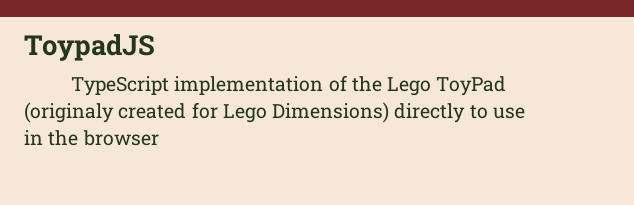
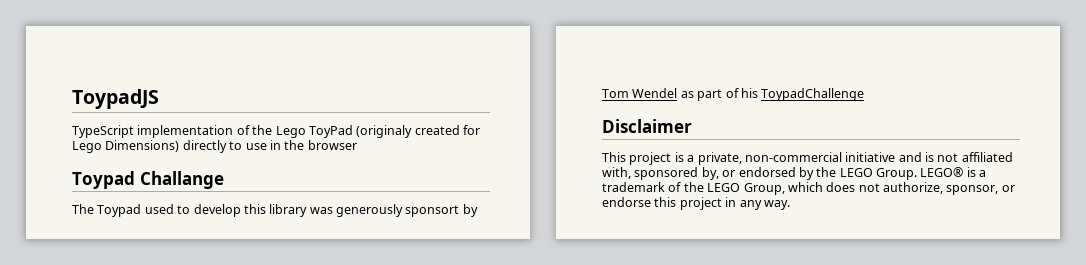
(159, 138) none -> [72,171,224,189] [72,204,478,217] [602,88,865,101] [602,119,692,133] [602,152,1013,165] [602,167,987,180] [602,182,1015,195] [602,197,790,210] // Toypad Challange // The Toypad used to develop this library was generously sponsort by Tom Wendel as part of his ToypadChallenge // Disclaimer // This project is a private, non-commercial initiative and is not affiliated with, sponsored by, or endorsed by the LEGO Group. LEGO® is a trademark of the LEGO Group, which does not authorize, sponsor, or endorse this project in any way.

